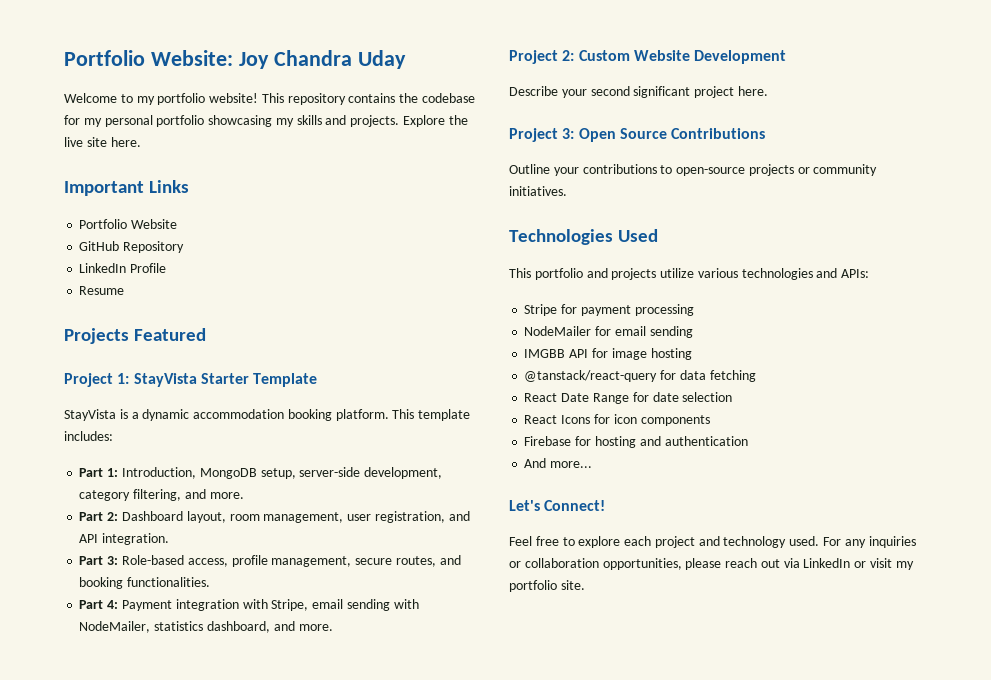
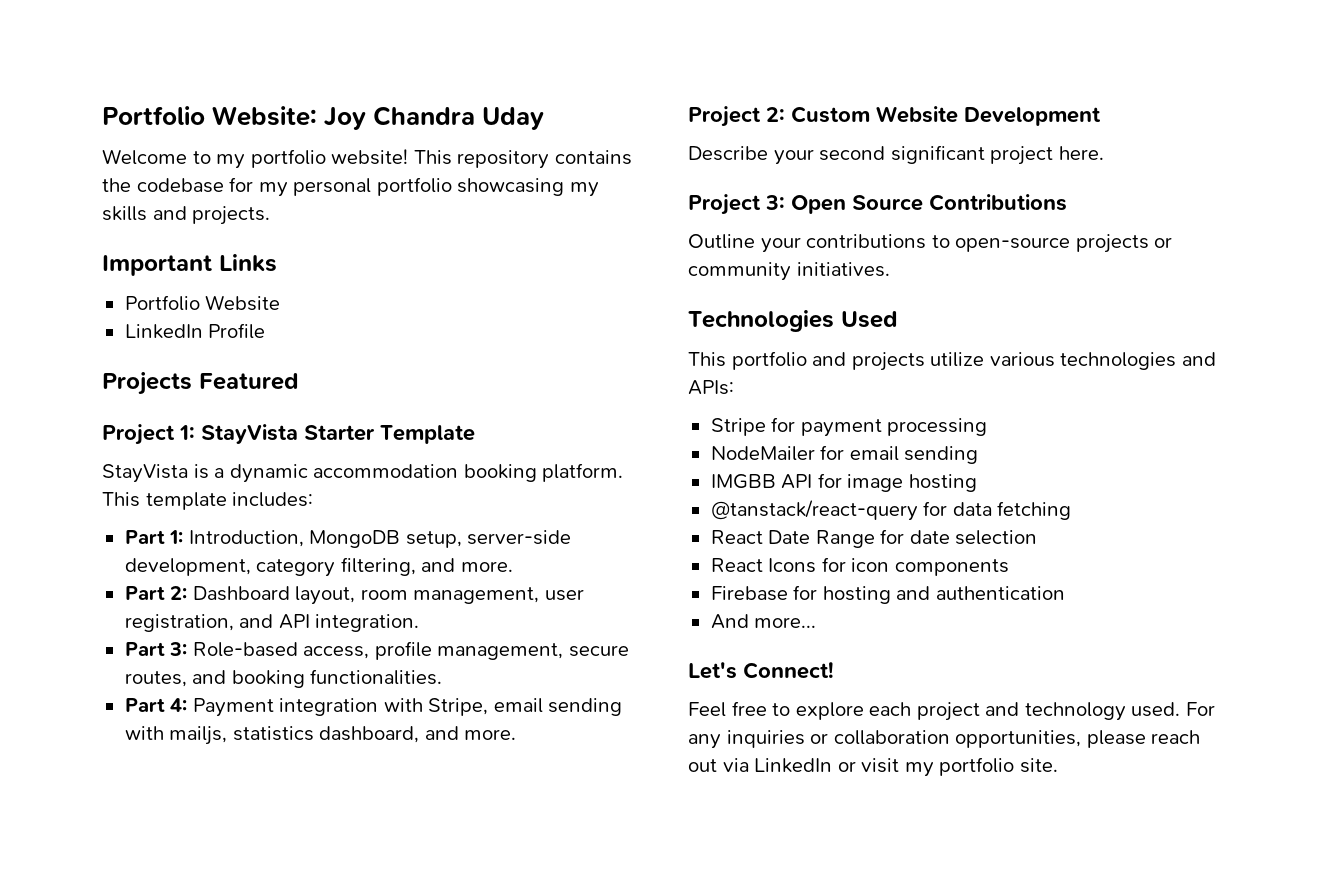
[403,115,468,127] [64,137,141,147] Explore the live site here. -> (271, 215) none
[79,241,185,253] // GitHub Repository -> (281, 303) none
[79,286,125,295] // Resume -> (266, 331) none
[79,621,151,633] NodeMailer, -> [169,726,228,745] mailjs,

